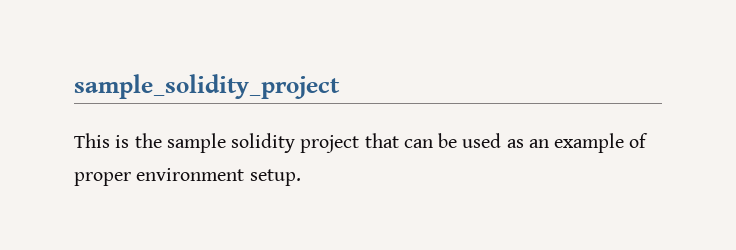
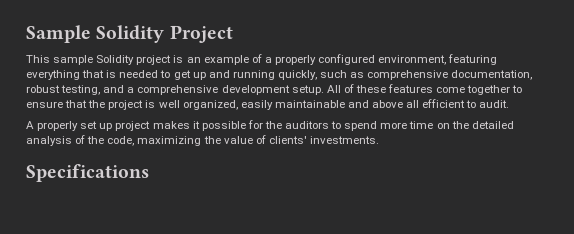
[74,74,340,99] [74,133,649,153] [74,168,301,186] sample_solidity_project // This is the sample solidity project that can be used as an example of proper environment setup. -> [26,25,233,43] [26,54,498,65] [26,70,533,80] [26,84,523,95] [26,99,510,110] [26,120,514,131] [26,135,379,146] [26,164,149,182] Sample Solidity Project // This sample Solidity project is an example of a properly configured environment, featuring everything that is needed to get up and running quickly, such as comprehensive documentation, robust testing, and a comprehensive development setup. All of these features come together to ensure that the project is well organized, easily maintainable and above all efficient to audit. // A properly set up project makes it possible for the auditors to spend more time on the detailed analysis of the code, maximizing the value of clients' investments. // Specifications

